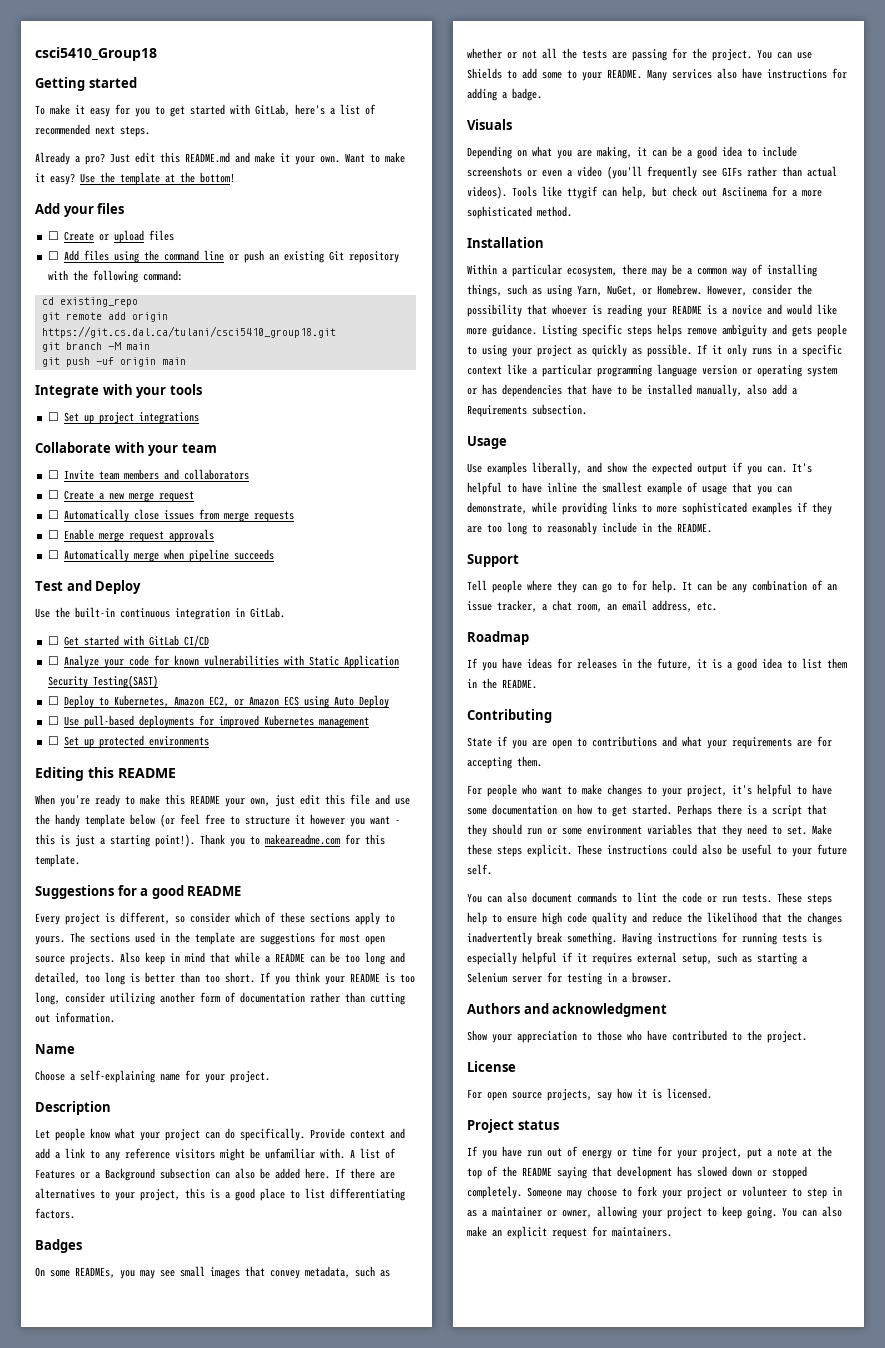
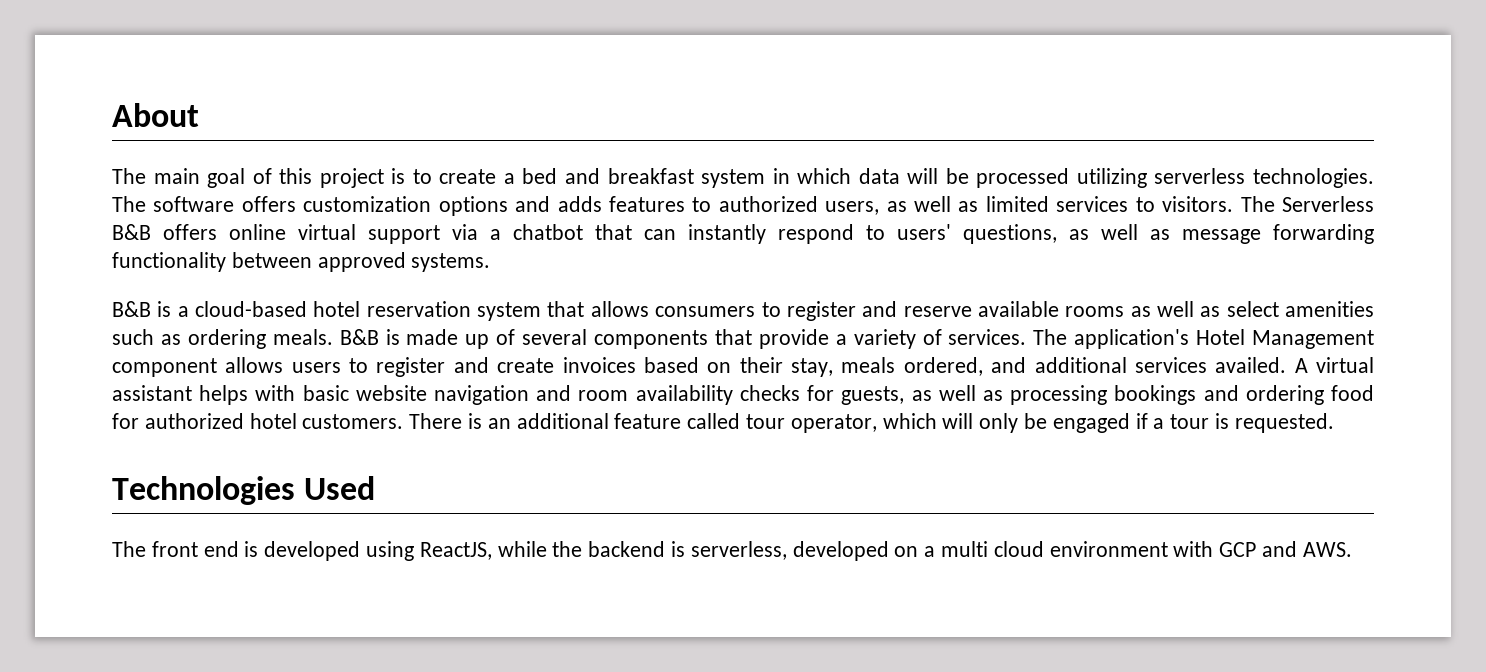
[35,47,157,61] [35,77,137,91] [35,104,376,117] [35,124,150,137] [35,152,405,165] [35,172,235,185] [35,203,125,217] [47,230,174,243] [47,250,399,263] [47,270,183,283] [41,297,138,307] [41,312,168,322] [41,326,336,338] [41,342,150,352] [41,357,186,367] [35,384,202,398] [47,412,199,424] [35,442,217,456] [47,469,249,480] [47,490,194,502] [47,509,294,522] [47,529,214,542] [47,549,274,562] [35,580,142,594] [35,607,285,620] [47,635,209,647] [47,655,399,668] [47,675,158,688] [47,695,389,708] [47,715,369,728] [47,735,209,748] [35,767,176,781] [35,794,410,807] [35,814,400,827] [35,834,385,847] [35,854,80,867] [35,885,242,899] [35,912,395,925] [35,932,385,945] [35,952,405,965] [35,972,415,985] [35,992,405,1005] [35,1012,115,1023] [35,1044,75,1054] [35,1070,270,1083] [35,1101,111,1115] [35,1128,405,1141] [35,1148,396,1161] [35,1168,395,1181] [35,1188,405,1201] [35,1208,75,1219] [35,1239,82,1253] [35,1266,390,1279] [467,48,812,61] [467,68,847,81] [467,88,542,101] [467,119,512,130] [467,146,797,159] [467,166,837,179] [467,186,822,199] [467,206,572,219] [467,237,544,248] [467,264,817,277] [467,284,812,297] [467,304,837,317] [467,324,847,337] [467,344,842,357] [467,364,837,377] [467,384,797,397] [467,404,587,417] [467,436,507,449] [467,462,812,475] [467,482,792,495] [467,502,832,515] [467,522,712,535] [467,554,519,567] [467,580,837,593] [467,600,717,612] [467,631,529,645] [467,658,847,671] [467,678,537,689] [467,709,552,723] [467,736,832,749] [467,756,542,769] [467,784,832,797] [467,804,827,817] [467,824,832,837] [467,844,847,857] [467,864,492,875] [467,892,832,905] [467,912,842,925] [467,932,822,945] [467,952,807,965] [467,972,672,985] [467,1003,668,1017] [467,1030,807,1043] [467,1061,516,1072] [467,1088,712,1101] [467,1119,559,1133] [467,1146,832,1159] [467,1166,807,1179] [467,1186,842,1199] [467,1206,842,1219] [467,1226,672,1239] csci5410_Group18 // Getting started // To make it easy for you to get started with GitLab, here's a list of recommended next steps. // Already a pro? Just edit this README.md and make it your own. Want to make it easy? Use the template at the bottom! // Add your files // ☐ Create or upload files // ☐ Add files using the command line or push an existing Git repository with the following command: // cd existing_repo // git remote add origin https://git.cs.dal.ca/tulani/csci5410_group18.git // git branch -M main // git push -uf origin main // Integrate with your tools // ☐ Set up project integrations // Collaborate with your team // ☐ Invite team members and collaborators // ☐ Create a new merge request // ☐ Automatically close issues from merge requests // ☐ Enable merge request approvals // ☐ Automatically merge when pipeline succeeds // Test and Deploy // Use the built-in continuous integration in GitLab. // ☐ Get started with GitLab CI/CD // ☐ Analyze your code for known vulnerabilities with Static Application Security Testing(SAST) // ☐ Deploy to Kubernetes, Amazon EC2, or Amazon ECS using Auto Deploy // ☐ Use pull-based deployments for improved Kubernetes management // ☐ Set up protected environments // Editing this README // When you're ready to make this README your own, just edit this file and use the handy template below (or feel free to structure it however you want - this is just a starting point!). Thank you to makeareadme.com for this template. // Suggestions for a good README // Every project is different, so consider which of these sections apply to yours. The sections used in the template are suggestions for most open source projects. Also keep in mind that while a README can be too long and detailed, too long is better than too short. If you think your README is too long, consider utilizing another form of documentation rather than cutting out information. // Name // Choose a self-explaining name for your project. // Description // Let people know what your project can do specifically. Provide context and add a link to any reference visitors might be unfamiliar with. A list of Features or a Background subsection can also be added here. If there are alternatives to your project, this is a good place to list differentiating factors. // Badges // On some READMEs, you may see small images that convey metadata, such as whether or not all the tests are passing for the project. You can use Shields to add some to your README. Many services also have instructions for adding a badge. // Visuals // Depending on what you are making, it can be a good idea to include screenshots or even a video (you'll frequently see GIFs rather than actual videos). Tools like ttygif can help, but check out Asciinema for a more sophisticated method. // Installation // Within a particular ecosystem, there may be a common way of installing things, such as using Yarn, NuGet, or Homebrew. However, consider the possibility that whoever is reading your README is a novice and would like more guidance. Listing specific steps helps remove ambiguity and gets people to using your project as quickly as possible. If it only runs in a specific context like a particular programming language version or operating system or has dependencies that have to be installed manually, also add a Requirements subsection. // Usage // Use examples liberally, and show the expected output if you can. It's helpful to have inline the smallest example of usage that you can demonstrate, while providing links to more sophisticated examples if they are too long to reasonably include in the README. // Support // Tell people where they can go to for help. It can be any combination of an issue tracker, a chat room, an email address, etc. // Roadmap // If you have ideas for releases in the future, it is a good idea to list them in the README. // Contributing // State if you are open to contributions and what your requirements are for accepting them. // For people who want to make changes to your project, it's helpful to have some documentation on how to get started. Perhaps there is a script that they should run or some environment variables that they need to set. Make these steps explicit. These instructions could also be useful to your future self. // You can also document commands to lint the code or run tests. These steps help to ensure high code quality and reduce the likelihood that the changes inadvertently break something. Having instructions for running tests is especially helpful if it requires external setup, such as starting a Selenium server for testing in a browser. // Authors and acknowledgment // Show your appreciation to those who have contributed to the project. // License // For open source projects, say how it is licensed. // Project status // If you have run out of energy or time for your project, put a note at the top of the README saying that development has slowed down or stopped completely. Someone may choose to fork your project or volunteer to step in as a maintainer or owner, allowing your project to keep going. You can also make an explicit request for maintainers. -> [112,103,199,127] [112,168,1374,188] [112,196,1375,216] [112,224,1374,244] [112,252,491,272] [112,301,1374,321] [112,329,1374,349] [112,357,1374,377] [112,385,1374,405] [112,413,1334,433] [112,476,376,505] [112,541,1352,561] About // The main goal of this project is to create a bed and breakfast system in which data will be processed utilizing serverless technologies. The software offers customization options and adds features to authorized users, as well as limited services to visitors. The Serverless B&B offers online virtual support via a chatbot that can instantly respond to users' questions, as well as message forwarding functionality between approved systems. // B&B is a cloud-based hotel reservation system that allows consumers to register and reserve available rooms as well as select amenities such as ordering meals. B&B is made up of several components that provide a variety of services. The application's Hotel Management component allows users to register and create invoices based on their stay, meals ordered, and additional services availed. A virtual assistant helps with basic website navigation and room availability checks for guests, as well as processing bookings and ordering food for authorized hotel customers. There is an additional feature called tour operator, which will only be engaged if a tour is requested. // Technologies Used // The front end is developed using ReactJS, while the backend is serverless, developed on a multi cloud environment with GCP and AWS.

